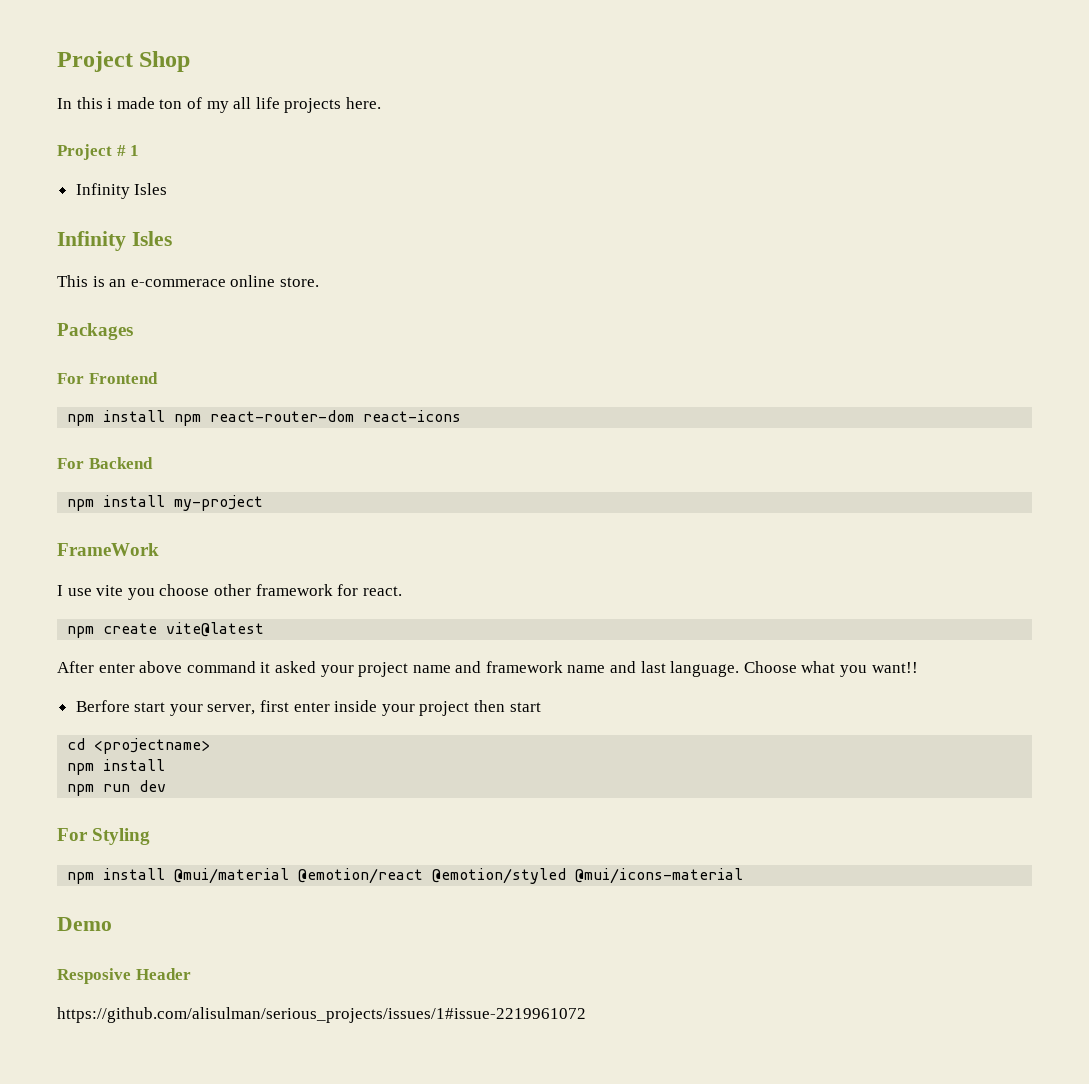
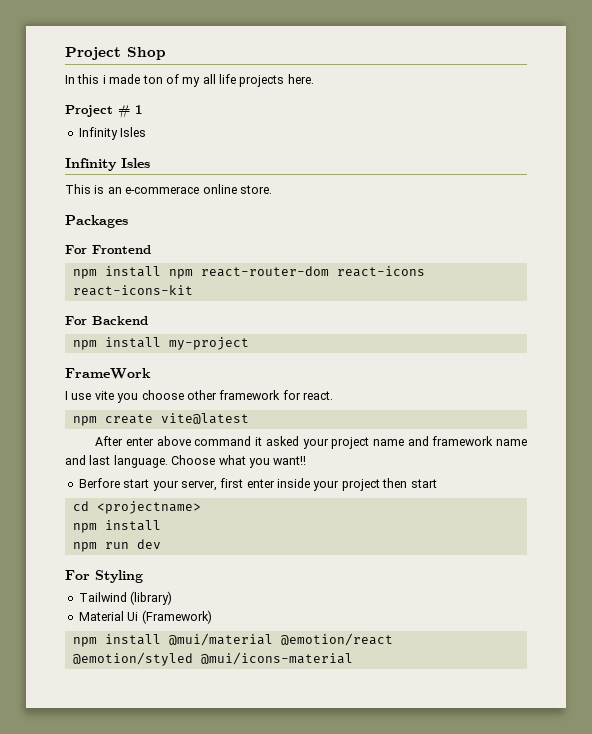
(462, 416) none -> [72,285,193,296] react-icons-kit
(151, 836) none -> [78,591,173,605] [78,610,212,624] // Tailwind (library) // Material Ui (Framework)
[57,917,112,931] [57,968,191,984] [57,1007,586,1023] // Demo // Resposive Header // https://github.com/alisulman/serious_projects/issues/1#issue-2219961072 -> (353, 658) none

